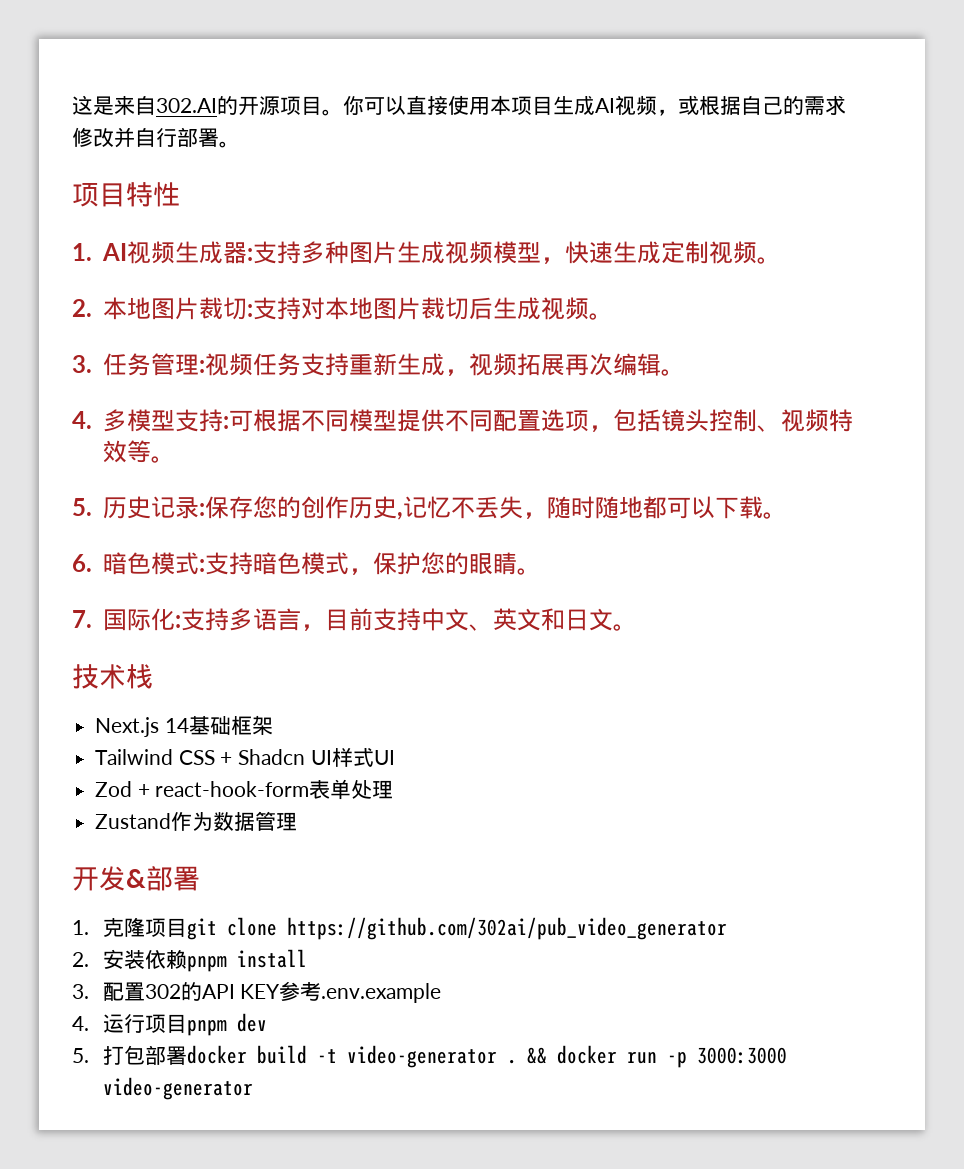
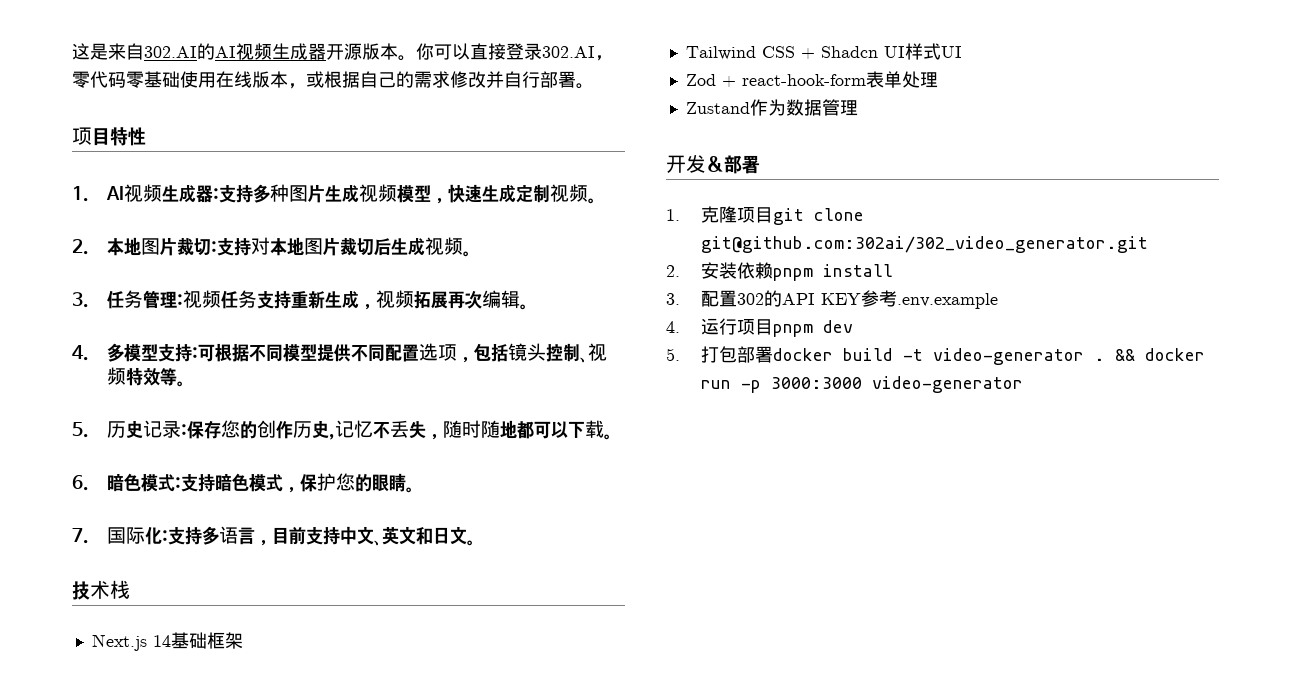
[238,95,657,116] 开源项目。你可以直接使用本项目生成AI视频 -> [215,43,613,61] [72,71,288,88] AI视频生成器开源版本。你可以直接登录302.AI，零代码零基础使用在线版本
[286,917,727,940] https://github.com/302ai/pub_video_generator -> [701,236,1149,253] git@github.com:302ai/302_video_generator.git

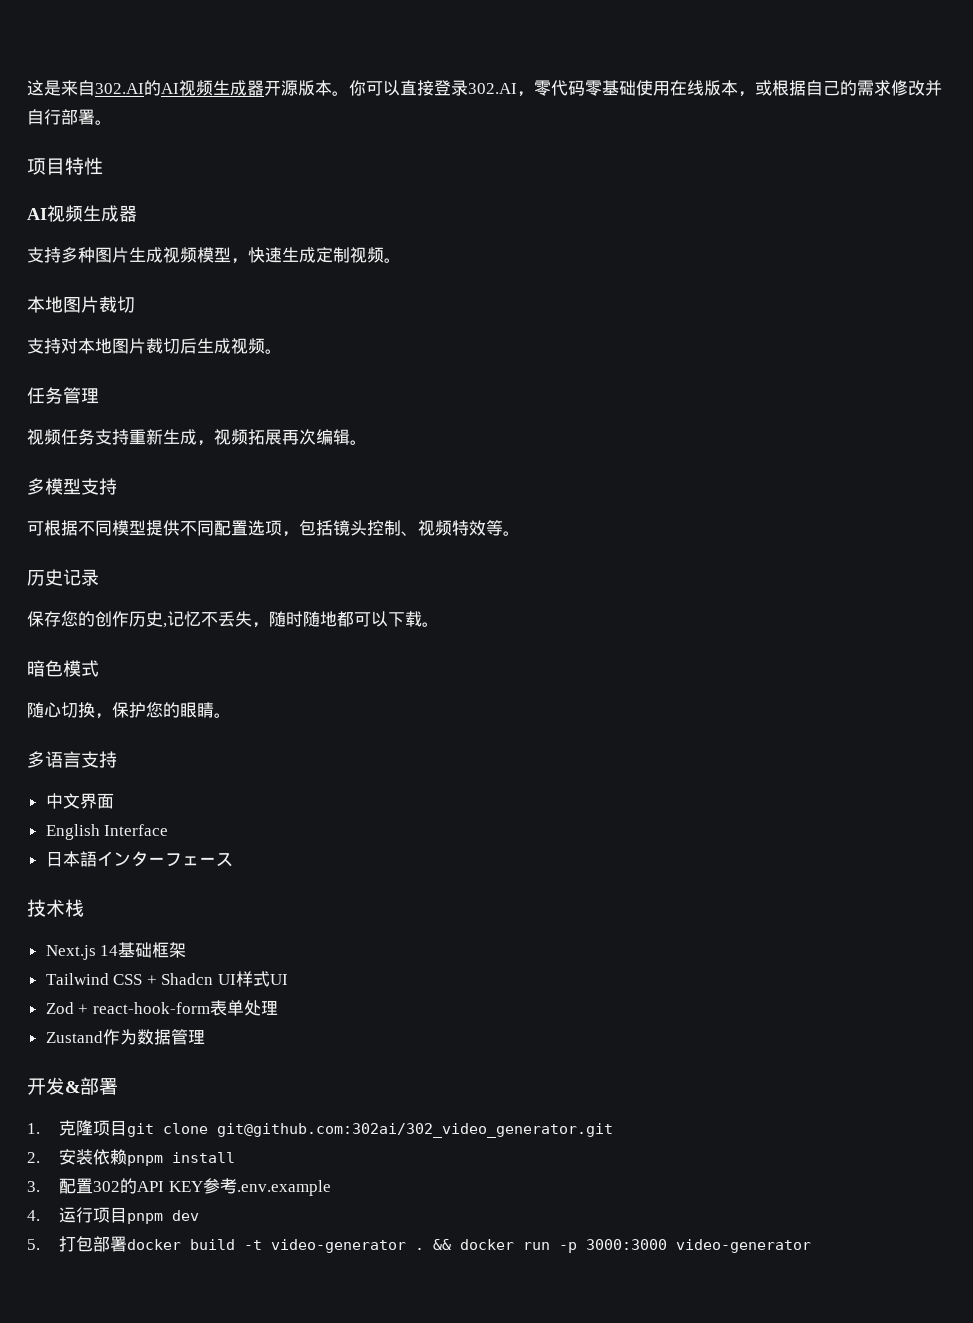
[72,184,220,203] 1. AI视频生成器: -> [27,205,137,222] AI视频生成器 //
[72,237,218,256] 2.本地图片裁切: -> [27,296,135,313] 本地图片裁切 //
[72,292,89,308] 3. -> (282, 351) none
[177,294,184,306] : -> (99, 396) //
[72,345,89,361] 4. -> (367, 442) none
[192,347,199,359] : -> (117, 486) //
[72,422,89,438] 5. -> (520, 533) none
[181,424,188,436] : -> (99, 577) //
[72,473,284,492] 6.暗色模式:支持暗色模式 -> [27,660,99,677] [27,702,95,718] 暗色模式 // 随心切换
[72,526,476,546] 7.国际化:支持多语言，目前支持中文、英文和日文。 -> [27,751,117,768] [45,793,114,809] [45,824,169,840] [45,851,233,867] 多语言支持 // 中文界面 // English Interface // 日本語インターフェース

